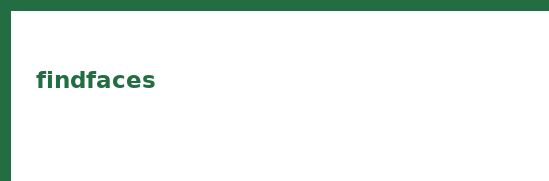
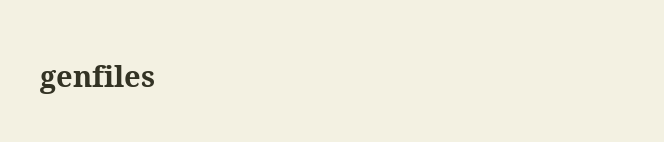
[36,71,156,88] findfaces -> [40,65,155,94] genfiles

